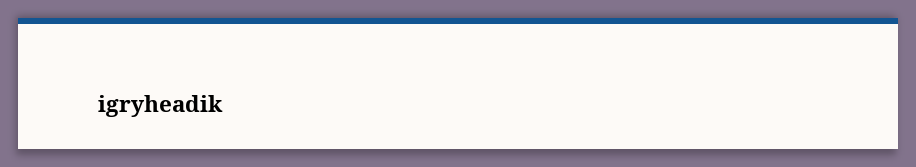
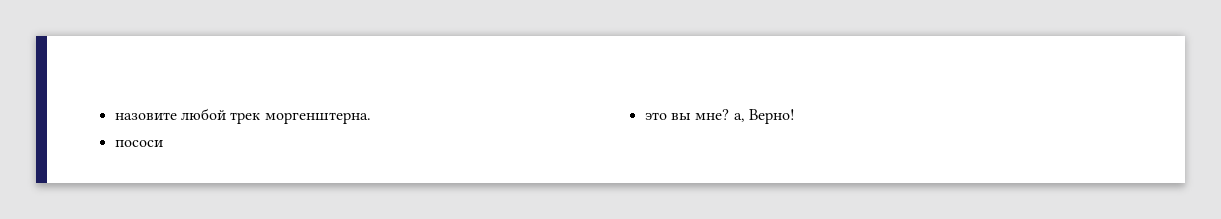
[98,95,223,117] igryheadik -> [114,108,371,124] [114,140,163,147] [644,109,795,124] назовите любой трек моргенштерна. // пососи // это вы мне? а, Верно!

